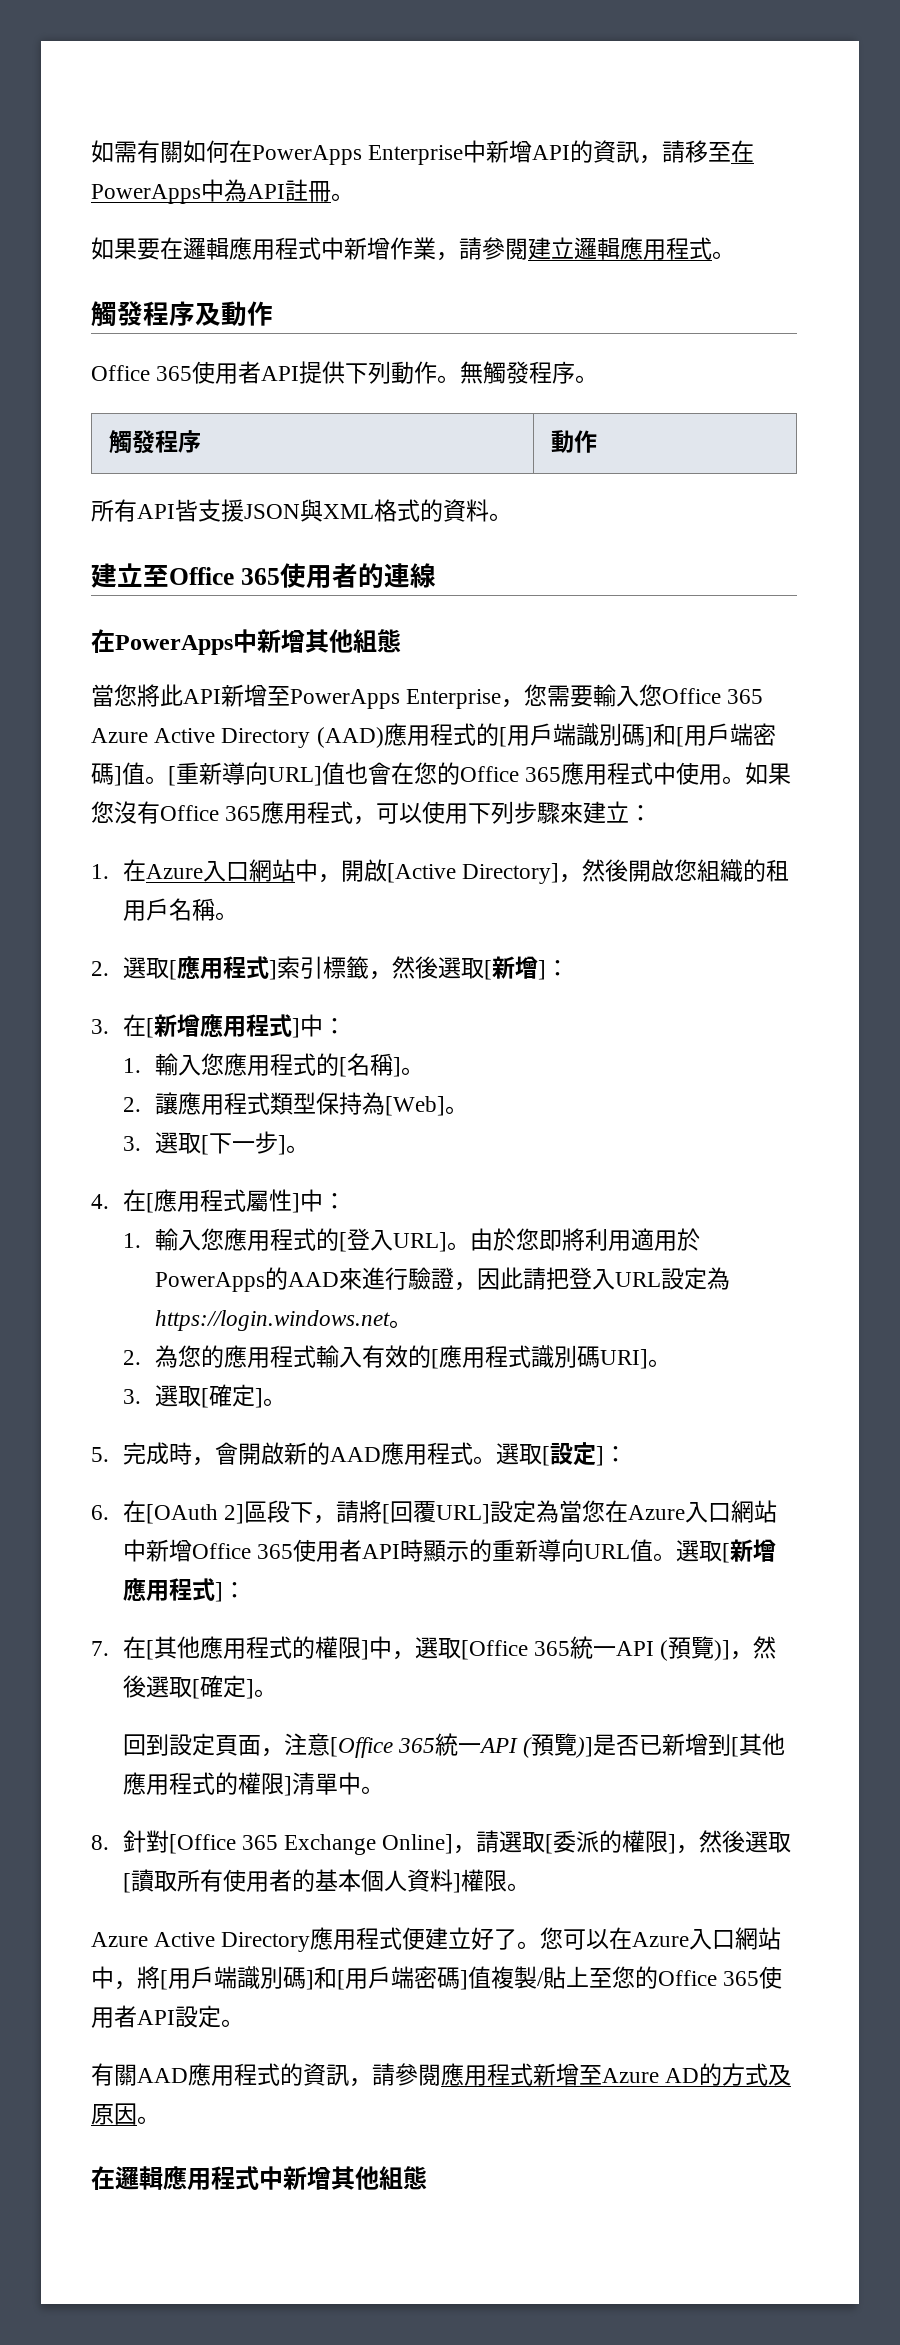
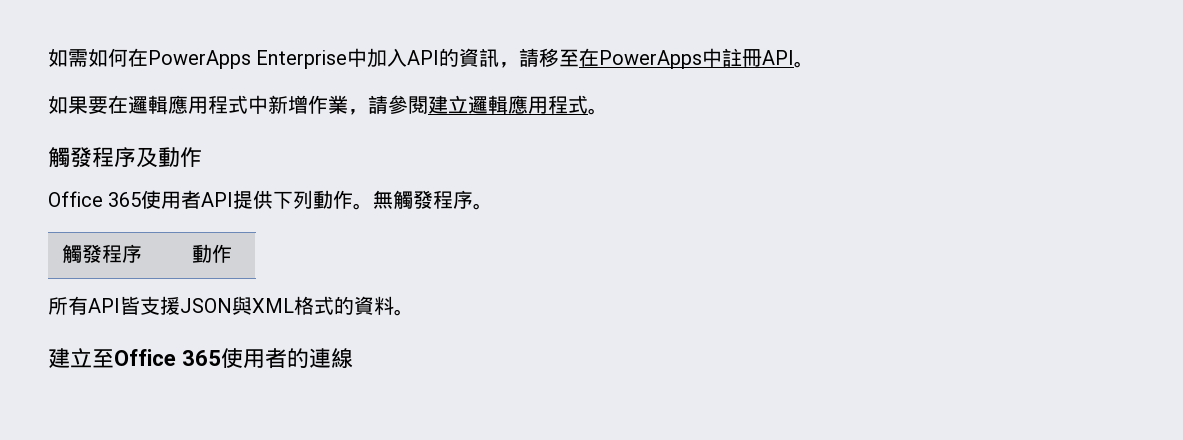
[137,140,183,163] 有關 -> (88, 58) none
[486,140,533,163] 新增 -> [367,48,408,68] 加入
[224,179,331,202] 為API註冊 -> [722,48,795,67] 註冊API
[91,629,401,655] [91,684,764,709] [91,723,776,748] [91,762,792,786] [91,801,653,825] [91,859,790,884] [122,898,238,921] [91,956,569,980] [91,1014,346,1038] [122,1053,424,1077] [122,1092,468,1116] [122,1131,309,1155] [91,1189,346,1213] [122,1228,700,1252] [154,1267,730,1292] [154,1310,412,1331] [122,1345,671,1369] [122,1384,286,1408] [91,1442,627,1466] [91,1500,778,1524] [122,1539,777,1563] [122,1578,246,1602] [91,1636,777,1661] [122,1675,277,1699] [122,1733,786,1758] [122,1772,384,1796] [91,1830,792,1855] [122,1869,530,1893] [91,1927,782,1952] [91,1966,783,1990] [91,2005,244,2028] [91,2063,792,2087] [91,2103,160,2125] [91,2166,427,2190] // 在PowerApps中新增其他組態 // 當您將此API新增至PowerApps Enterprise，您需要輸入您Office 365 Azure Active Directory (AAD)應用程式的[用戶端識別碼]和[用戶端密碼]值。[重新導向URL]值也會在您的Office 365應用程式中使用。如果您沒有Office 365應用程式，可以使用下列步驟來建立： // 1.在Azure入口網站中，開啟[Active Directory]，然後開啟您組織的租用戶名稱。 // 2.選取[應用程式]索引標籤，然後選取[新增]： // 3.在[新增應用程式]中： // 1.輸入您應用程式的[名稱]。 // 2.讓應用程式類型保持為[Web]。 // 3.選取[下一步]。 // 4.在[應用程式屬性]中： // 1.輸入您應用程式的[登入URL]。由於您即將利用適用於PowerApps的AAD來進行驗證，因此請把登入URL設定為https://login.windows.net。 // 2.為您的應用程式輸入有效的[應用程式識別碼URI]。 // 3.選取[確定]。 // 5.完成時，會開啟新的AAD應用程式。選取[設定]： // 6.在[OAuth 2]區段下，請將[回覆URL]設定為當您在Azure入口網站中新增Office 365使用者API時顯示的重新導向URL值。選取[新增應用程式]： // 7.在[其他應用程式的權限]中，選取[Office 365統一API (預覽)]，然後選取[確定]。 // 回到設定頁面，注意[Office 365統一API (預覽)]是否已新增到[其他應用程式的權限]清單中。 // 8.針對[Office 365 Exchange Online]，請選取[委派的權限]，然後選取[讀取所有使用者的基本個人資料]權限。 // Azure Active Directory應用程式便建立好了。您可以在Azure入口網站中，將[用戶端識別碼]和[用戶端密碼]值複製/貼上至您的Office 365使用者API設定。 // 有關AAD應用程式的資訊，請參閱應用程式新增至Azure AD的方式及原因。 // 在邏輯應用程式中新增其他組態 -> (353, 358) none

